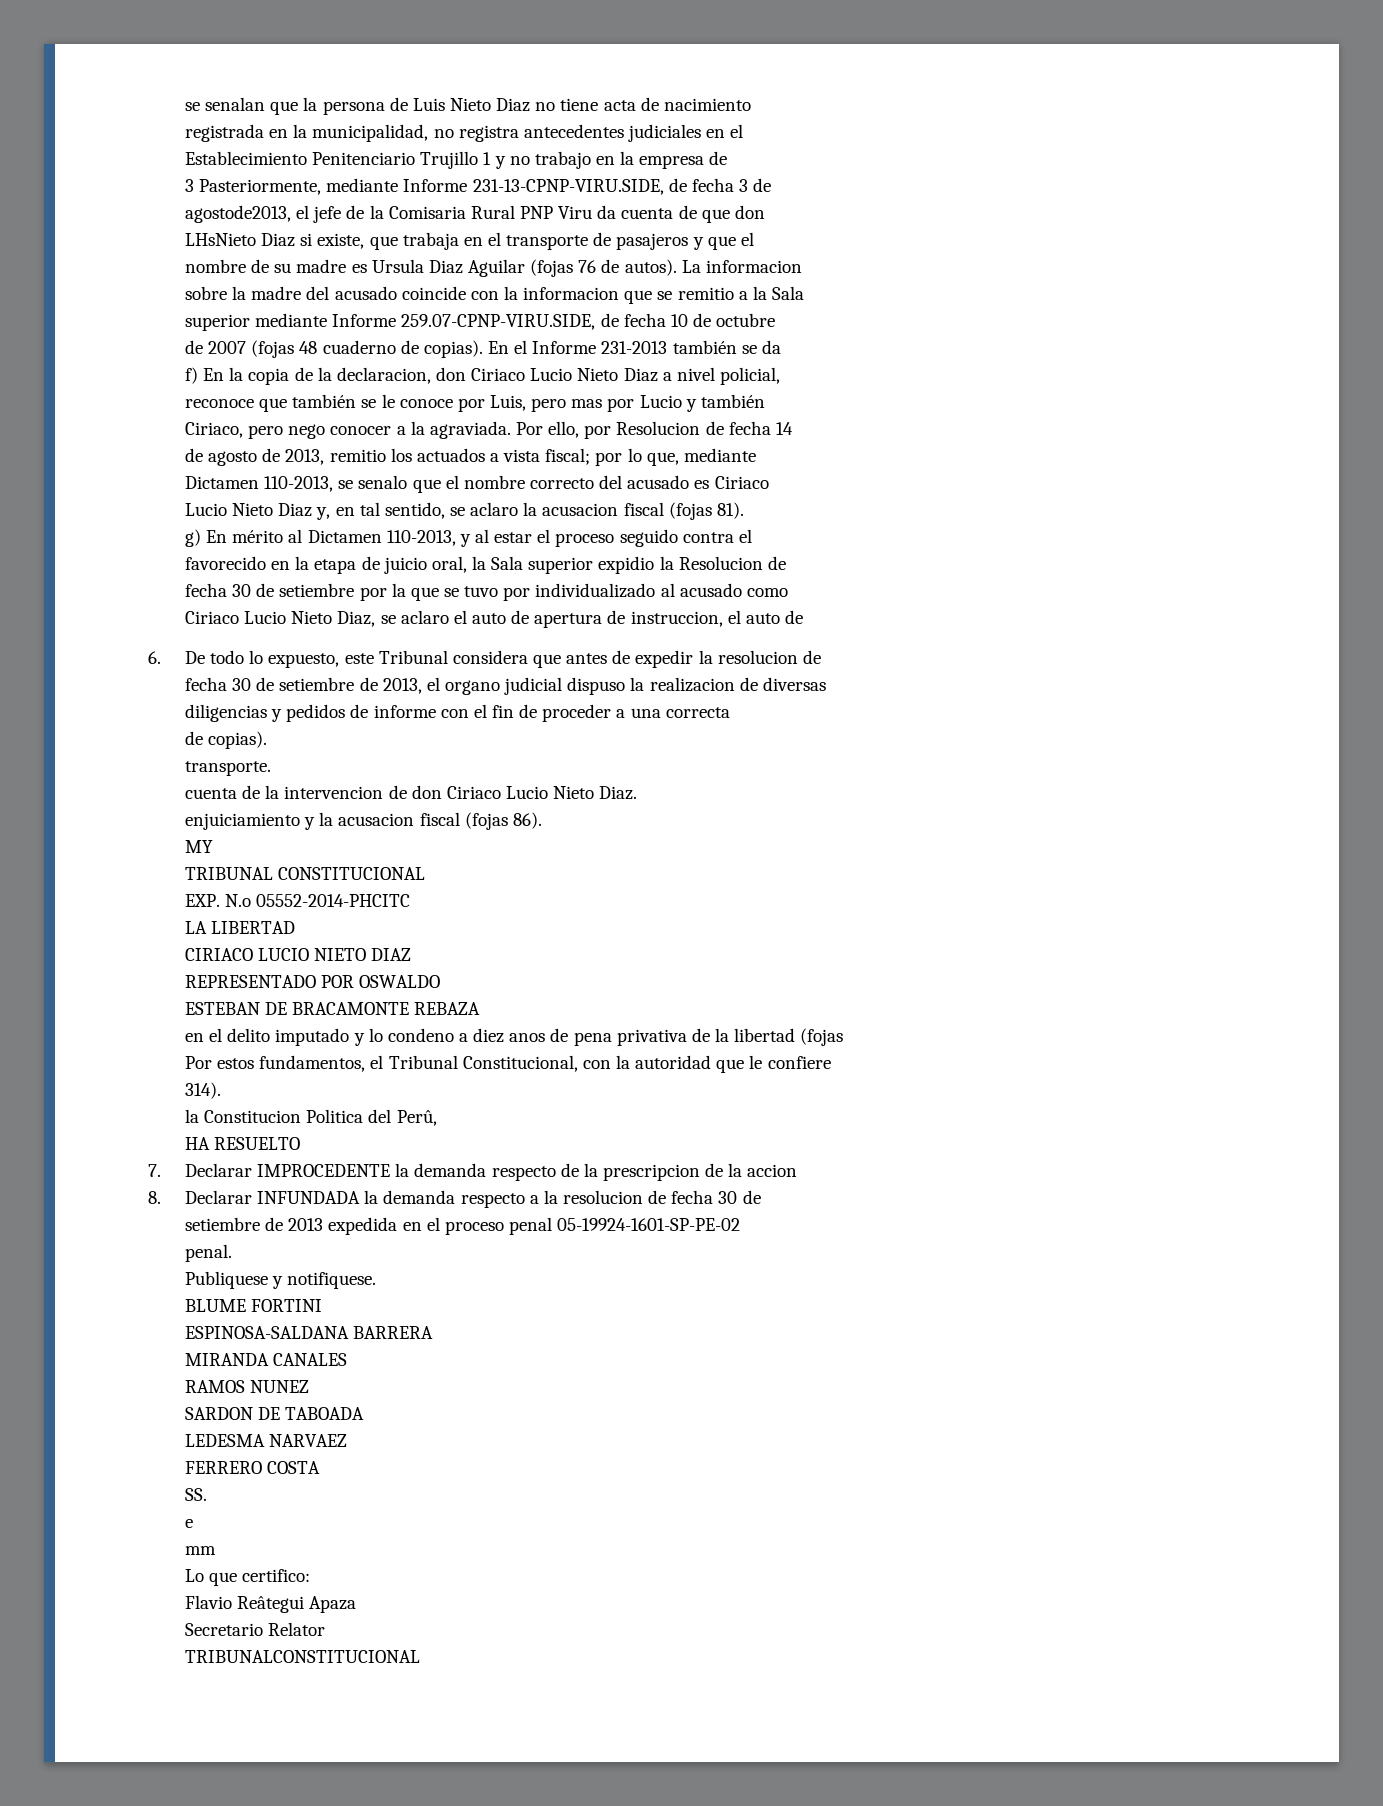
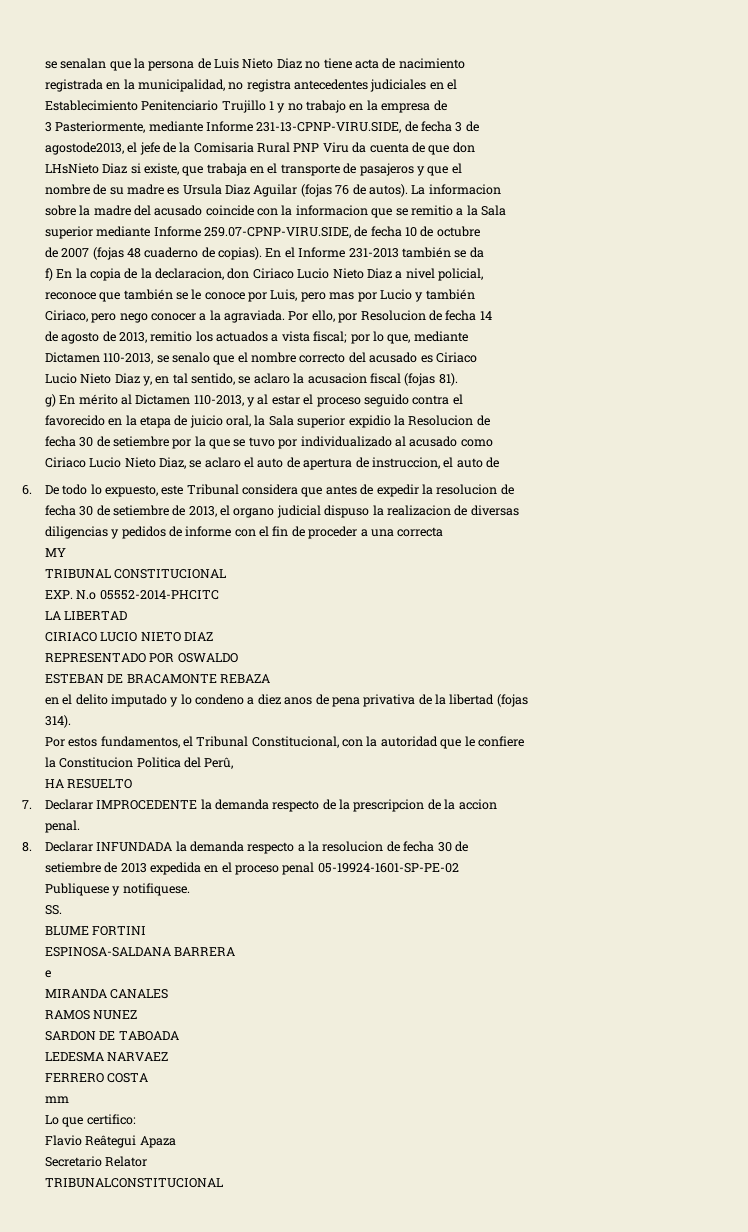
[185,731,268,749] [185,761,272,776] [185,785,638,800] [185,812,542,830] // de copias). // transporte. // cuenta de la intervencion de don Ciriaco Lucio Nieto Diaz. // enjuiciamiento y la acusacion fiscal (fojas 86). -> (444, 532) none
(844, 1037) none -> [44,715,71,728] // 314).
[185,1082,222,1099] // 314). -> (524, 741) none
(798, 1170) none -> [44,820,80,833] // penal.
[185,1244,233,1262] // penal. -> (459, 868) none
(377, 1280) none -> [44,905,62,915] // SS.
(434, 1332) none -> [44,970,51,978] // e
[185,1488,208,1501] [185,1519,194,1528] // SS. // e -> (149, 1078) none

